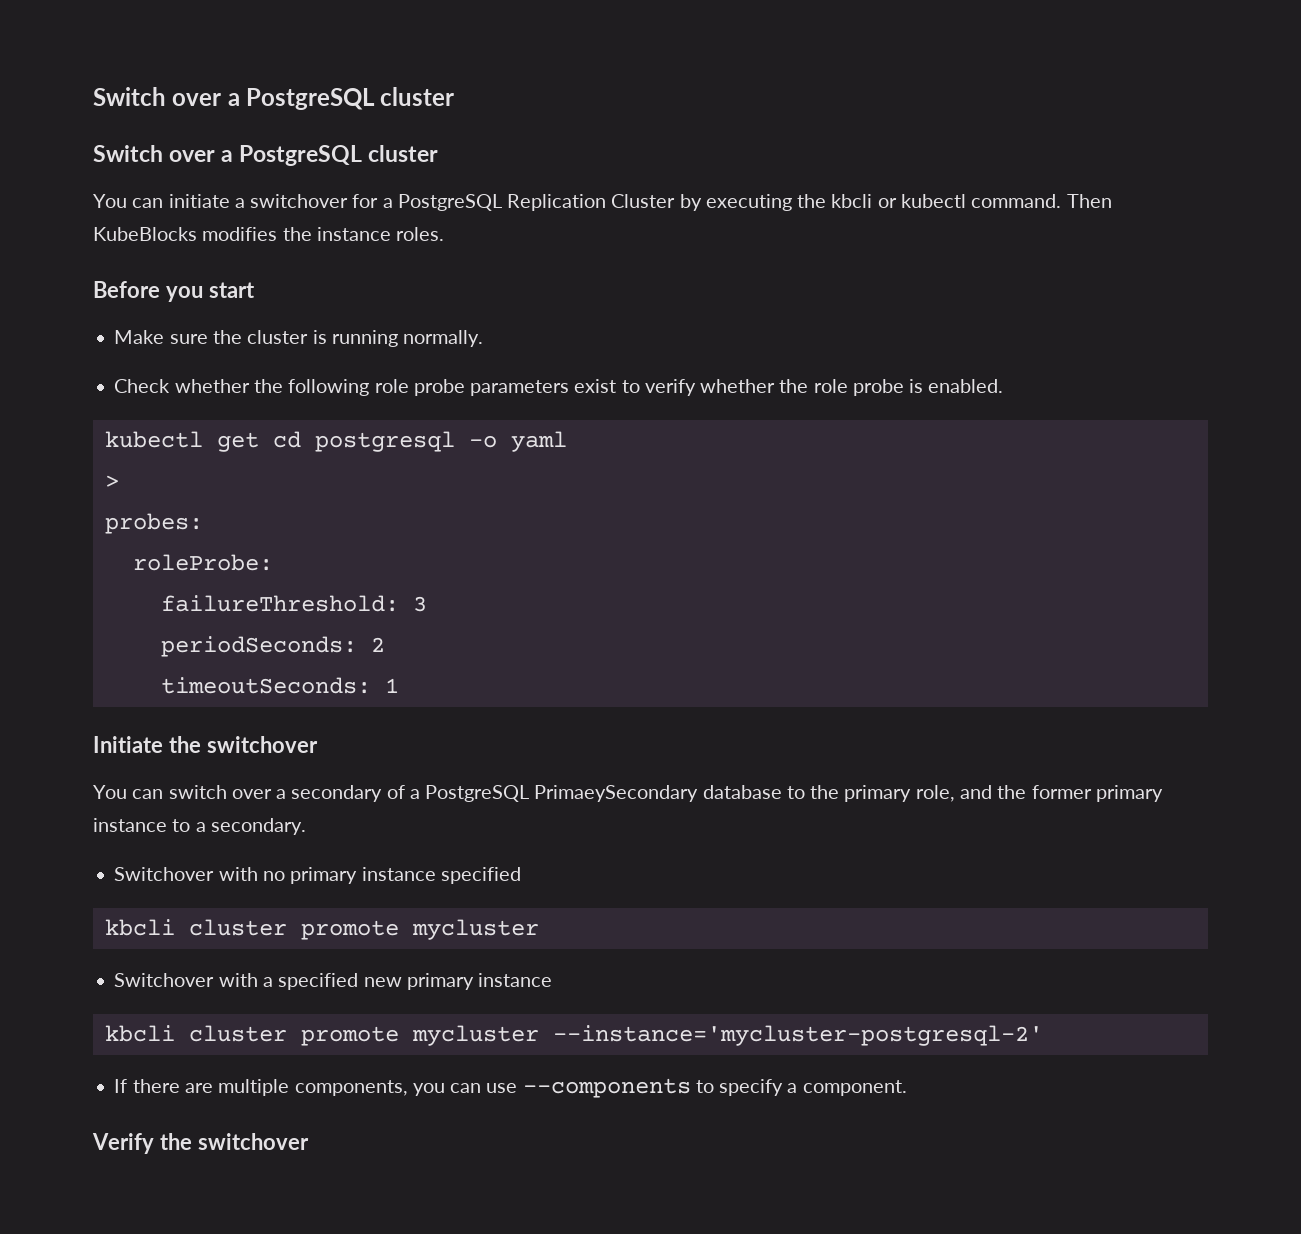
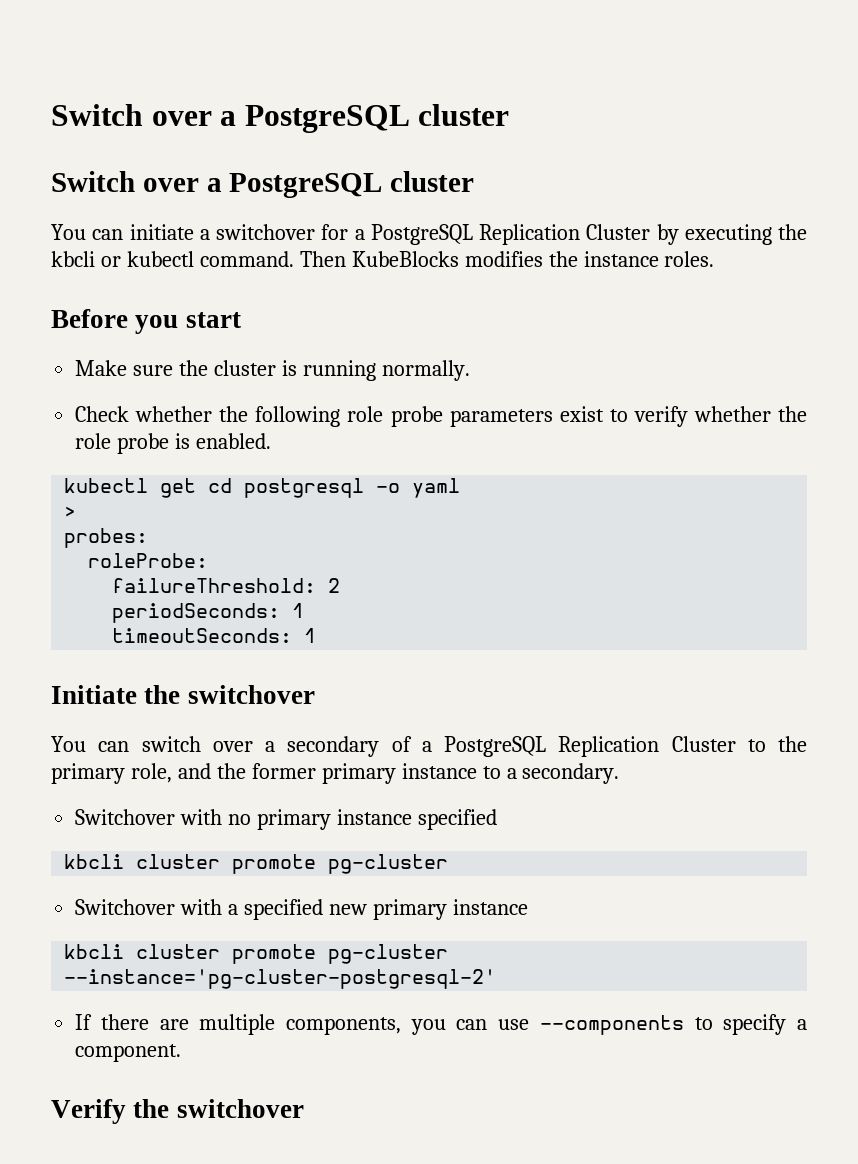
[412,596,427,612] 3 -> [328,578,341,593] 2
[370,637,385,652] 2 -> [292,603,305,618] 1
[534,785,782,802] PrimaeySecondary database -> [558,736,736,757] Replication Cluster
[411,919,539,940] mycluster -> [328,854,449,874] pg-cluster
[411,1025,1043,1046] mycluster --instance='mycluster-postgresql-2' -> [328,944,449,964] [64,969,497,989] pg-cluster --instance='pg-cluster-postgresql-2'

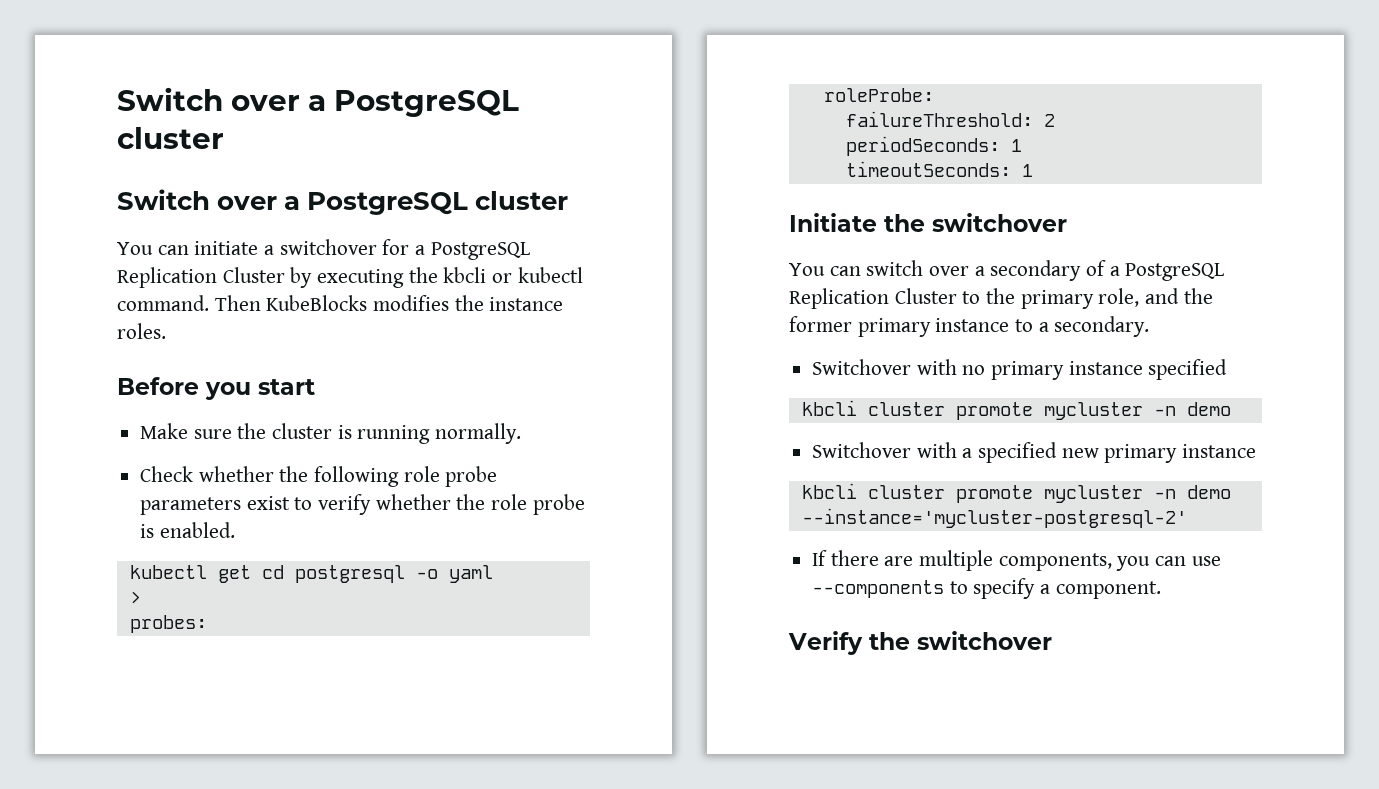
[328,854,449,874] pg-cluster -> [1043,402,1231,420] mycluster -n demo
[328,944,449,964] [64,969,497,989] pg-cluster --instance='pg-cluster-postgresql-2' -> [1043,485,1231,503] [801,508,1187,528] mycluster -n demo --instance='mycluster-postgresql-2'

